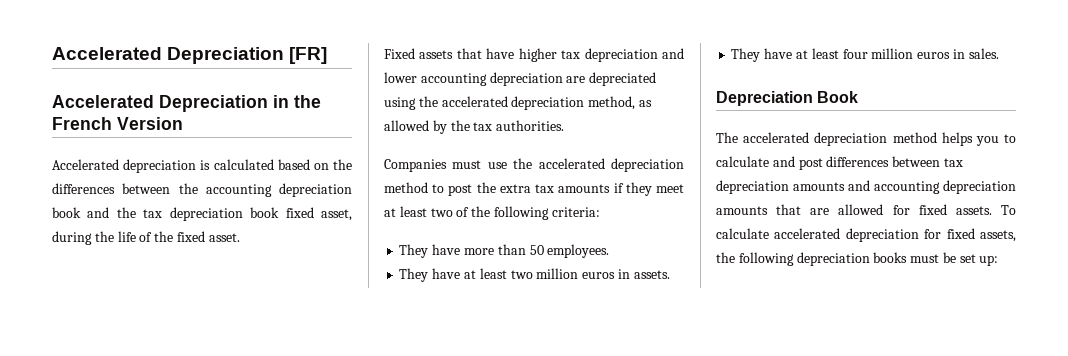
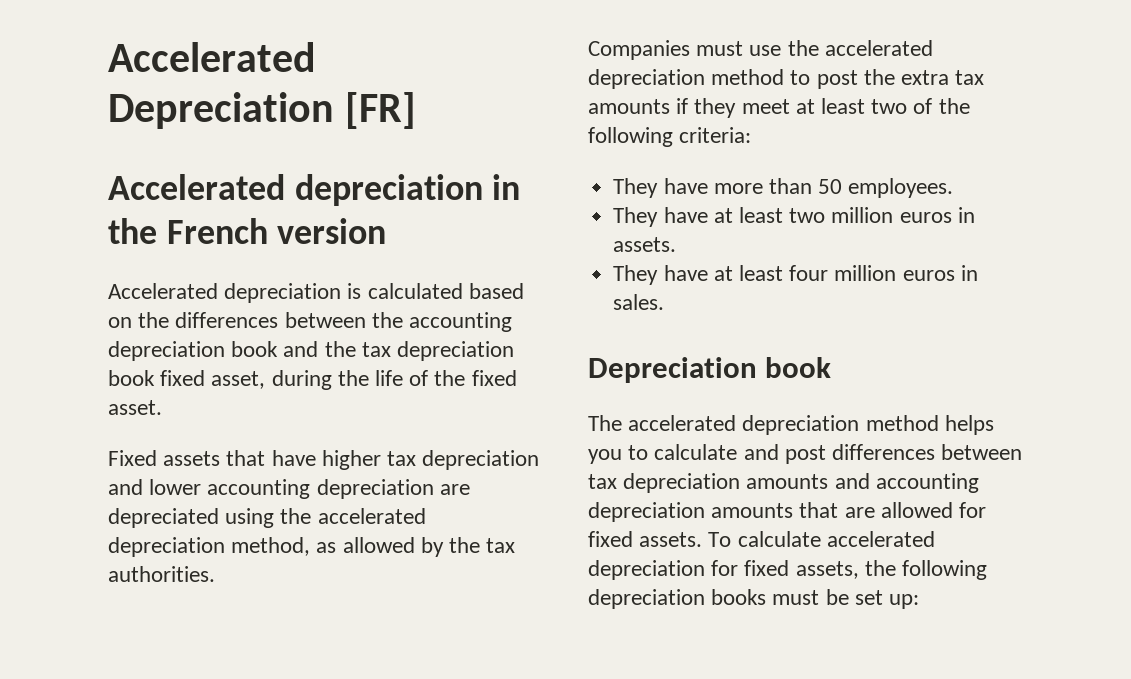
[159,95,268,112] Depreciation -> [294,174,483,206] depreciation
[117,117,183,130] Version -> [277,218,387,244] version
[817,91,859,103] Book -> [765,357,832,378] book

